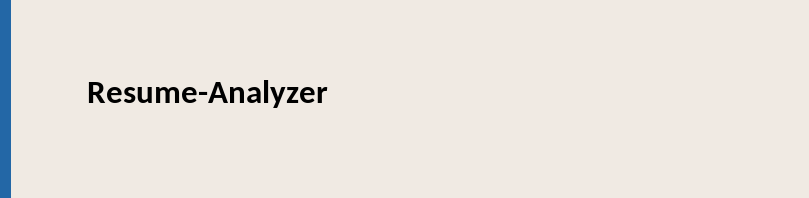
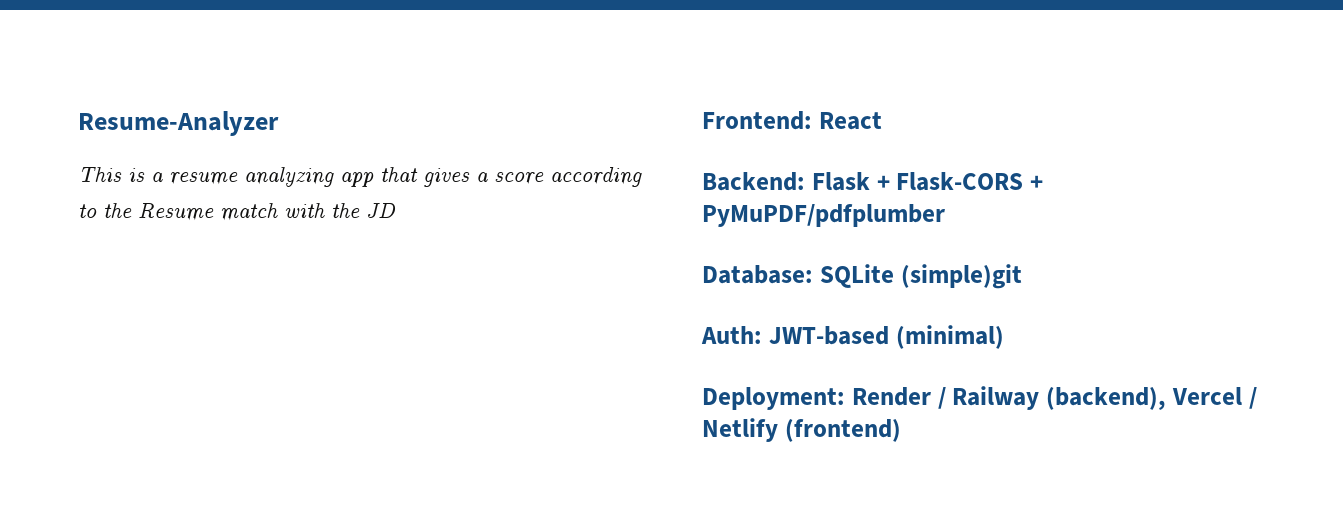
(328, 94) none -> [78,167,642,187] [78,203,396,221] [702,111,882,130] [702,172,1043,191] [702,204,945,227] [702,264,1022,289] [701,325,1004,349] [702,386,1257,410] [702,418,901,442] // This is a resume analyzing app that gives a score according to the Resume match with the JD // Frontend: React // Backend: Flask + Flask-CORS + PyMuPDF/pdfplumber // Database: SQLite (simple)git // Auth: JWT-based (minimal) // Deployment: Render / Railway (backend), Vercel / Netlify (frontend)

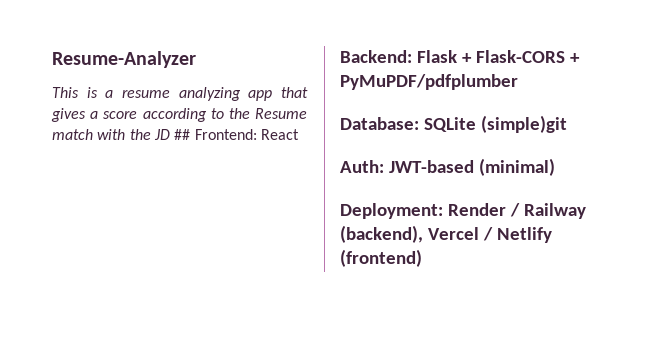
(396, 210) // -> [174,129,191,140] ##

